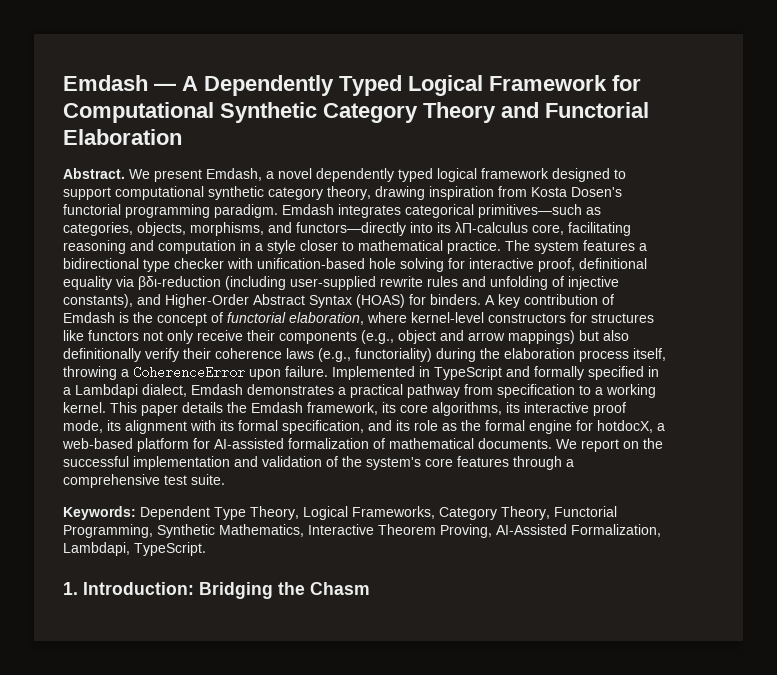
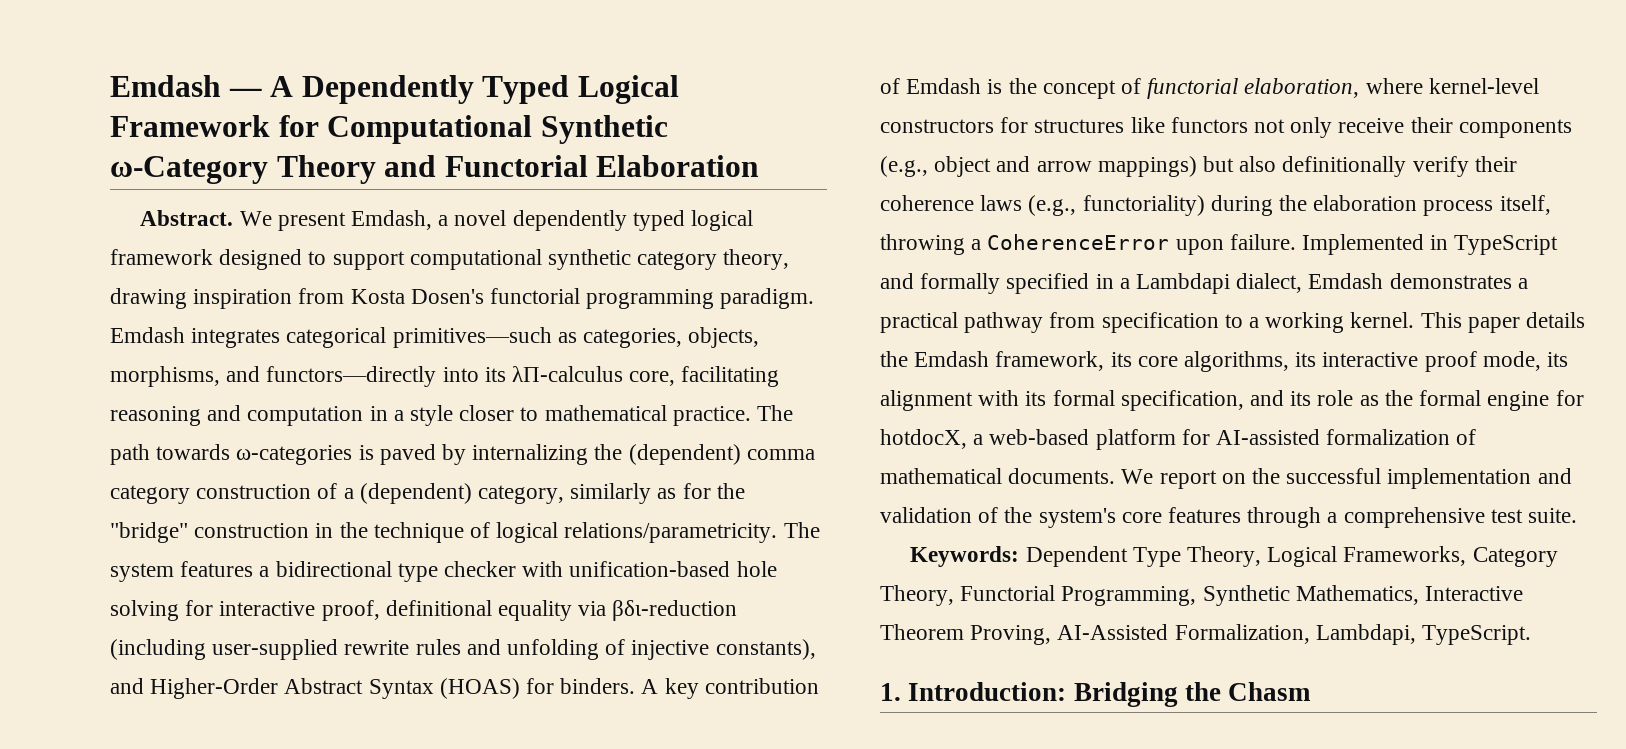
[323,103,418,123] Category -> [110,156,268,184] ω-Category
(530, 245) none -> [110,444,815,465] [110,483,745,504] [110,522,820,543] path towards ω-categories is paved by internalizing the (dependent) comma category construction of a (dependent) category, similarly as for the "bridge" construction in the technique of logical relations/parametricity. The

